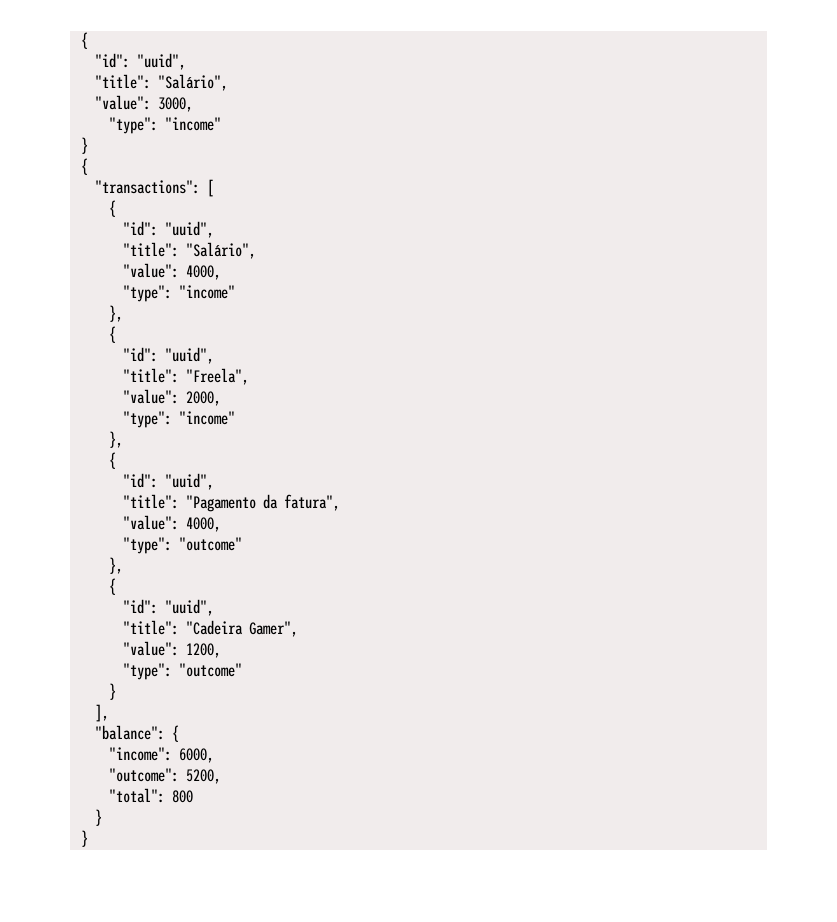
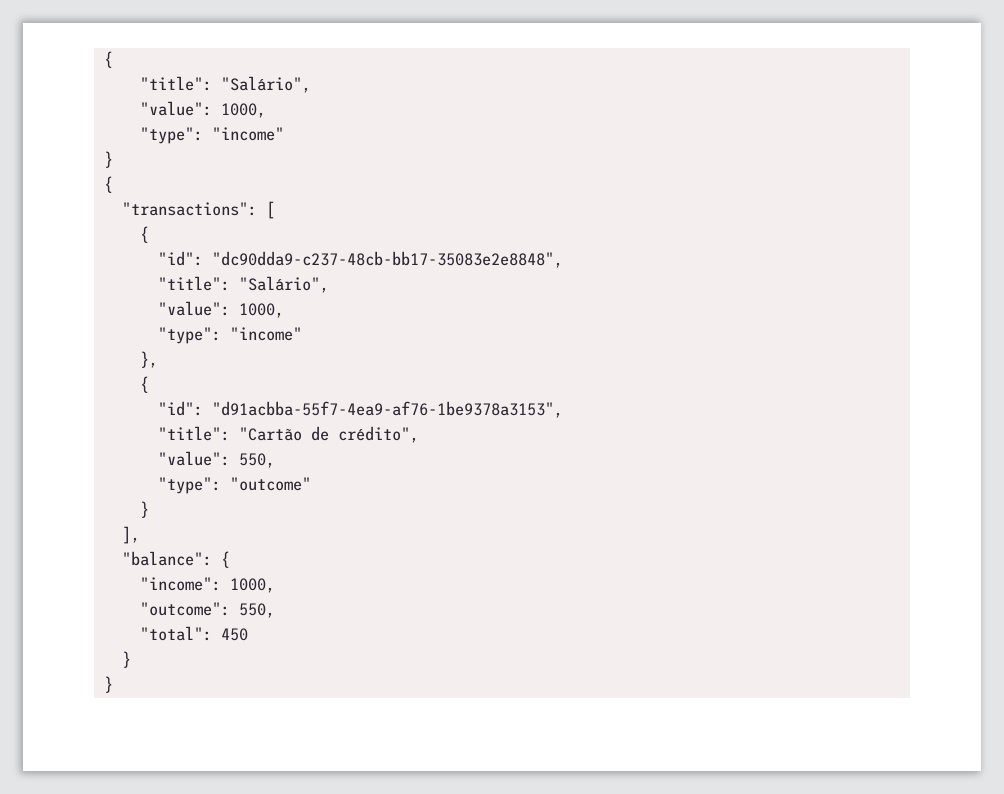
[80,32,88,49] [94,53,186,70] [94,74,228,91] [94,95,193,112] { // "id": "uuid", // "title": "Salário", // "value": 3000, -> [103,51,113,68] [139,76,311,93] [139,101,266,118] { // "title": "Salário", // "value": 1000,
[164,221,214,238] [122,242,256,259] [122,263,221,280] [122,285,235,302] [108,305,123,322] [108,326,116,343] [122,347,214,364] [122,368,249,385] [122,389,221,406] [122,411,235,428] [108,431,123,448] [108,452,116,469] [122,473,214,490] [122,494,340,512] [122,515,221,532] [122,537,242,554] [108,557,123,574] [108,578,116,595] [122,599,214,616] [122,620,298,637] [122,641,221,658] "uuid", // "title": "Salário", // "value": 4000, // "type": "income" // }, // { // "id": "uuid", // "title": "Freela", // "value": 2000, // "type": "income" // }, // { // "id": "uuid", // "title": "Pagamento da fatura", // "value": 4000, // "type": "outcome" // }, // { // "id": "uuid", // "title": "Cadeira Gamer", // "value": 1200, -> [211,251,563,268] [157,276,329,293] [157,301,284,318] [157,327,302,344] [139,351,158,368] [139,376,149,393] [157,401,563,418] [157,426,419,443] [157,451,275,468] "dc90dda9-c237-48cb-bb17-35083e2e8848", // "title": "Salário", // "value": 1000, // "type": "income" // }, // { // "id": "d91acbba-55f7-4ea9-af76-1be9378a3153", // "title": "Cartão de crédito", // "value": 550,
[178,748,214,763] 6000, -> [229,578,275,593] 1000,
[185,769,221,784] 5200, -> [238,603,275,618] 550,
[171,790,193,803] 800 -> [220,628,248,641] 450

